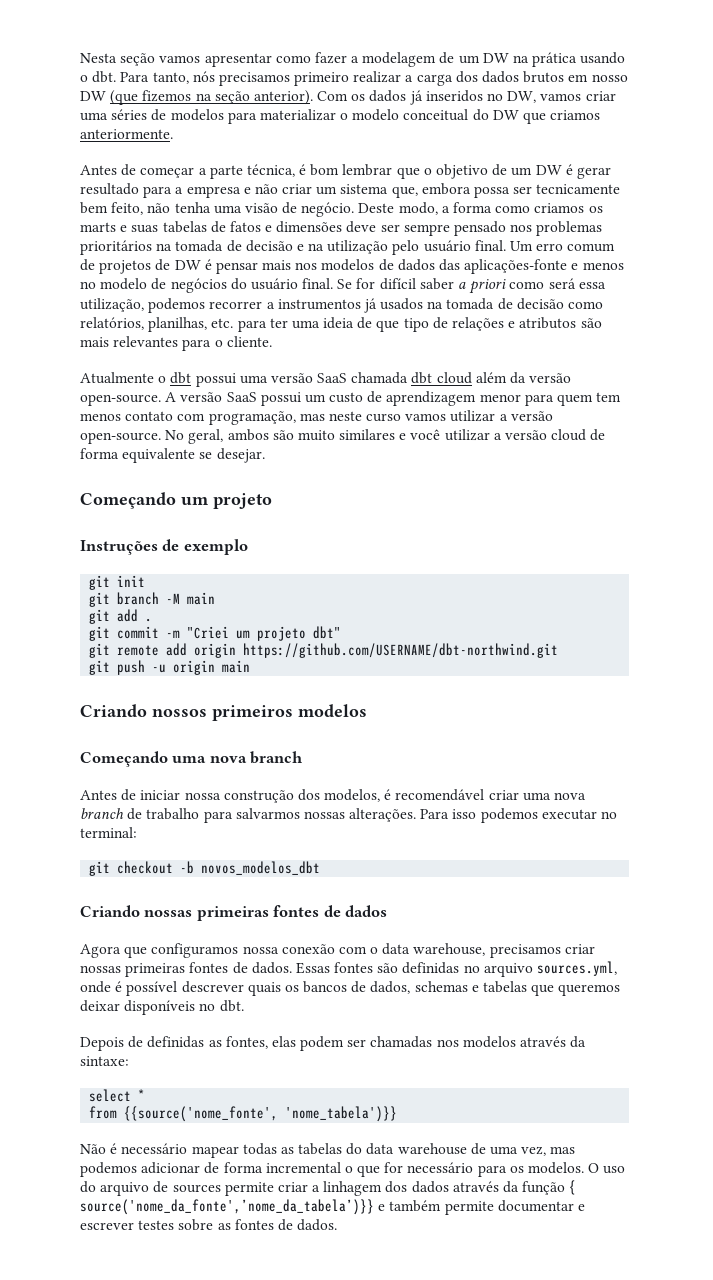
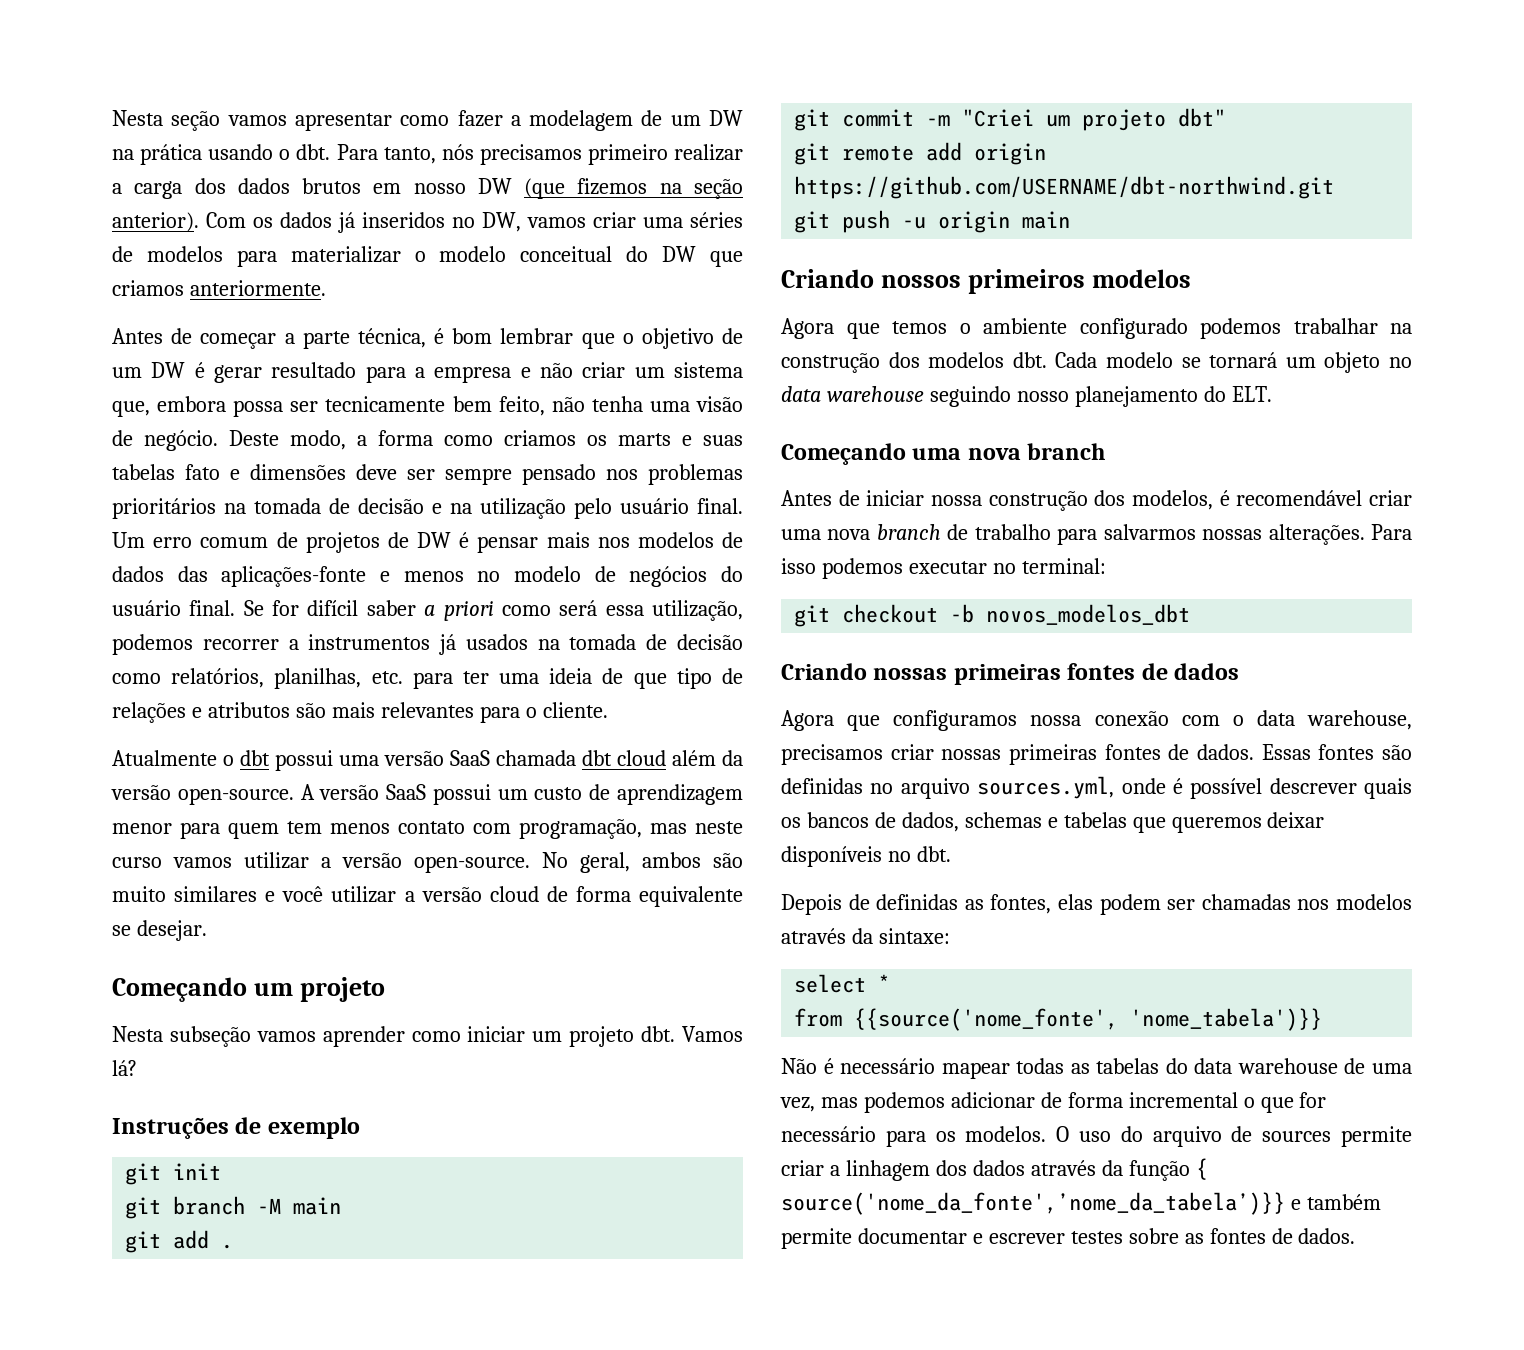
[210,221,261,233] de fatos -> [185,464,220,480] fato
(272, 501) none -> [112,1026,744,1047] [112,1060,137,1076] // Nesta subseção vamos aprender como iniciar um projeto dbt. Vamos lá?
(367, 710) none -> [781,318,1412,339] [781,352,1413,373] [781,386,1272,407] // Agora que temos o ambiente configurado podemos trabalhar na construção dos modelos dbt. Cada modelo se tornará um objeto no data warehouse seguindo nosso planejamento do ELT.

